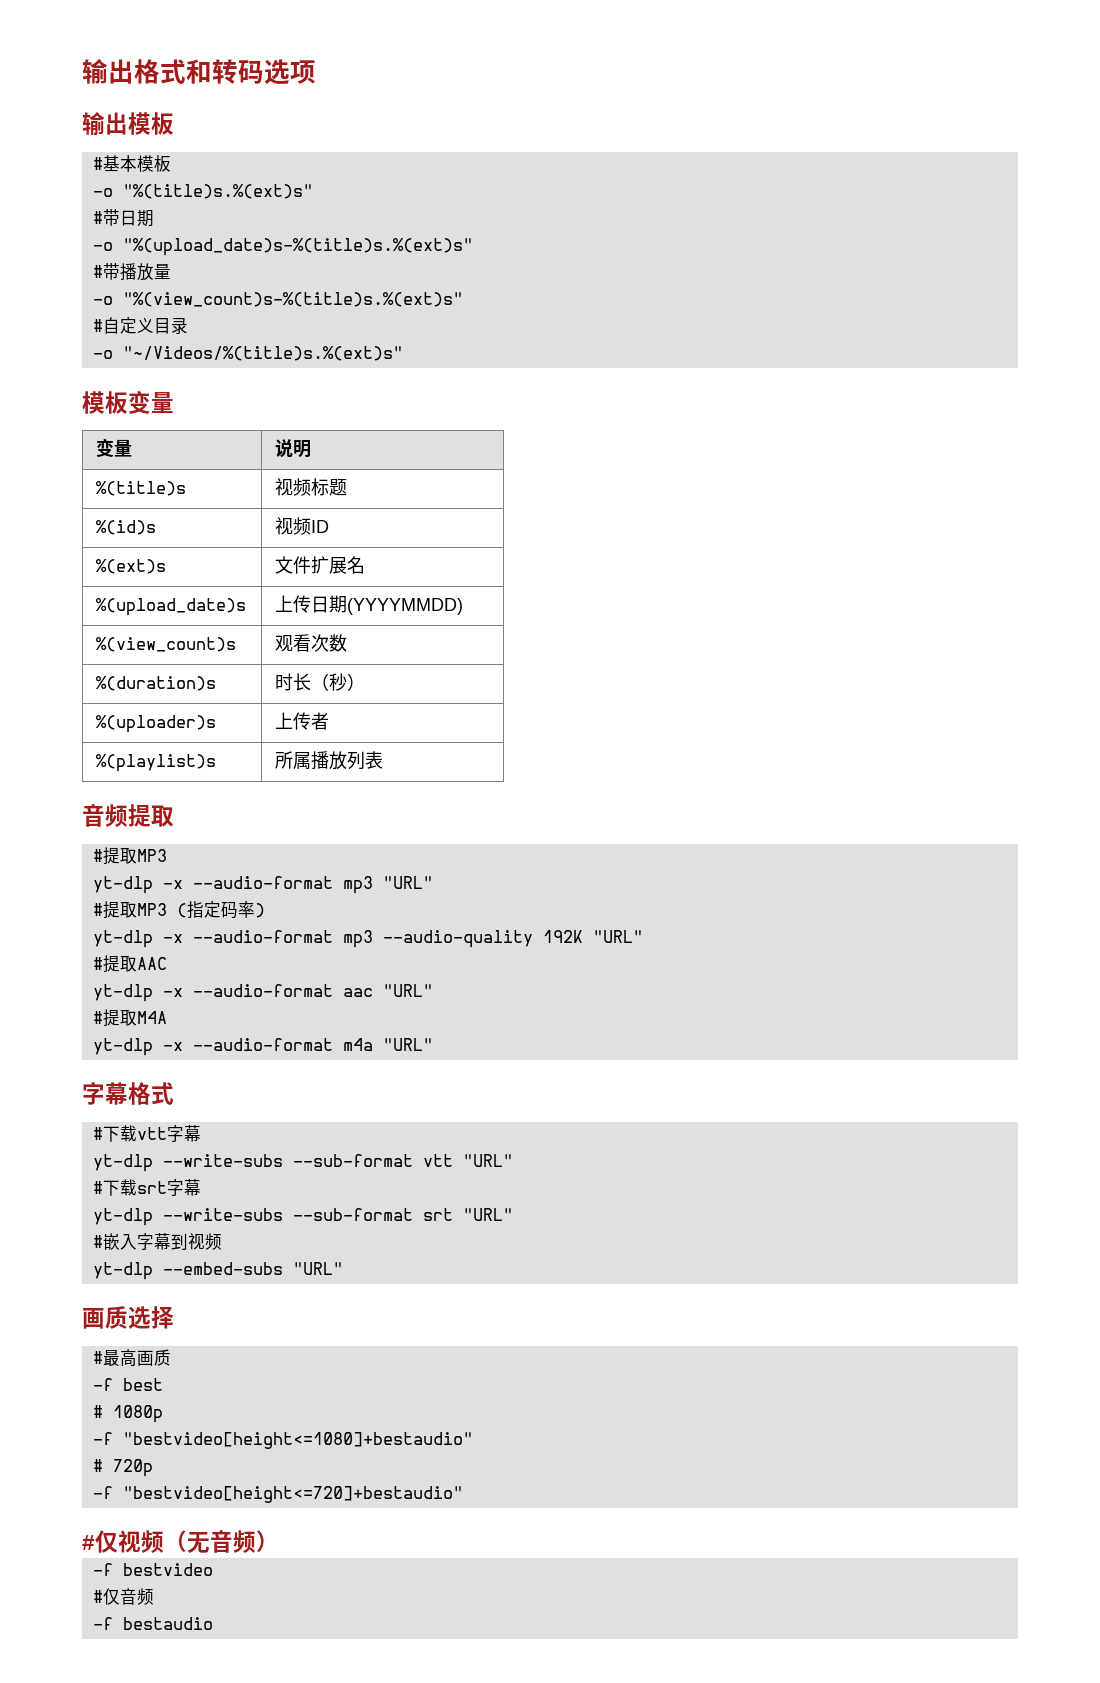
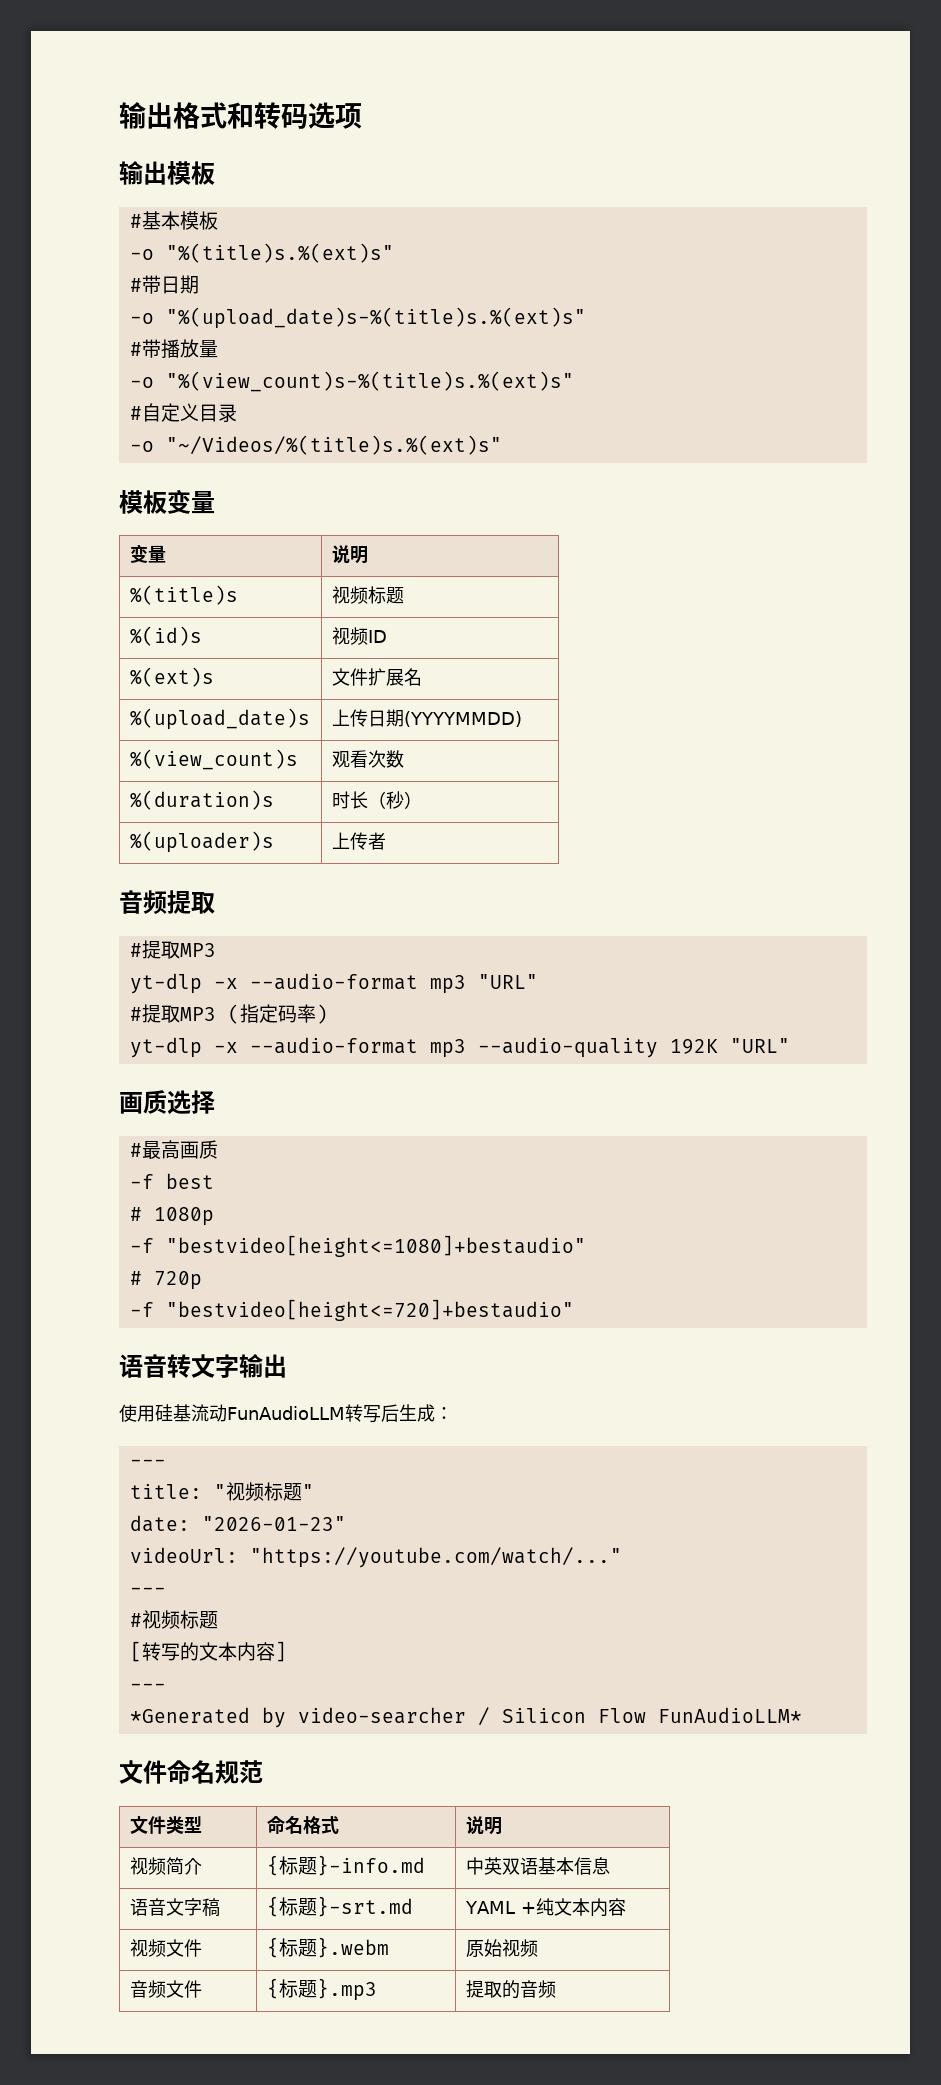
[96,754,217,772] [275,751,384,770] // %(playlist)s | 所属播放列表 -> (386, 841) none
[92,955,167,973] [92,984,433,1002] [92,1009,167,1027] [92,1038,433,1056] [82,1082,174,1105] [92,1125,201,1142] [92,1154,513,1172] [92,1179,201,1196] [92,1208,513,1226] [92,1233,222,1250] [92,1262,343,1280] // #提取AAC // yt-dlp -x --audio-format aac "URL" // #提取M4A // yt-dlp -x --audio-format m4a "URL" // 字幕格式 // #下载vtt字幕 // yt-dlp --write-subs --sub-format vtt "URL" // #下载srt字幕 // yt-dlp --write-subs --sub-format srt "URL" // #嵌入字幕到视频 // yt-dlp --embed-subs "URL" -> (790, 1045) none
[82,1530,279,1553] [92,1563,213,1576] [92,1588,154,1605] [92,1617,213,1630] #仅视频（无音频） // -f bestvideo // #仅音频 // -f bestaudio -> [119,1354,287,1378] [119,1404,453,1423] [129,1459,166,1467] [129,1482,314,1501] [129,1515,346,1532] [129,1547,622,1568] [129,1587,166,1595] [129,1610,218,1629] [129,1641,287,1662] [129,1683,166,1691] [129,1707,802,1728] [119,1760,263,1784] [129,1816,202,1834] [266,1816,339,1834] [465,1816,502,1835] [129,1857,202,1875] [266,1855,425,1876] [465,1857,610,1875] [129,1898,220,1917] [266,1896,413,1917] [464,1898,626,1917] [129,1939,202,1957] [266,1937,389,1958] [465,1939,538,1957] [129,1980,202,1998] [266,1978,377,2001] [465,1980,556,1999] 语音转文字输出 // 使用硅基流动FunAudioLLM转写后生成： // --- // title: "视频标题" // date: "2026-01-23" // videoUrl: "https://youtube.com/watch/..." // --- // #视频标题 // [转写的文本内容] // --- // *Generated by video-searcher / Silicon Flow FunAudioLLM* // 文件命名规范 // 文件类型 | 命名格式 | 说明 // 视频简介 | {标题}-info.md | 中英双语基本信息 // 语音文字稿 | {标题}-srt.md | YAML +纯文本内容 // 视频文件 | {标题}.webm | 原始视频 // 音频文件 | {标题}.mp3 | 提取的音频

